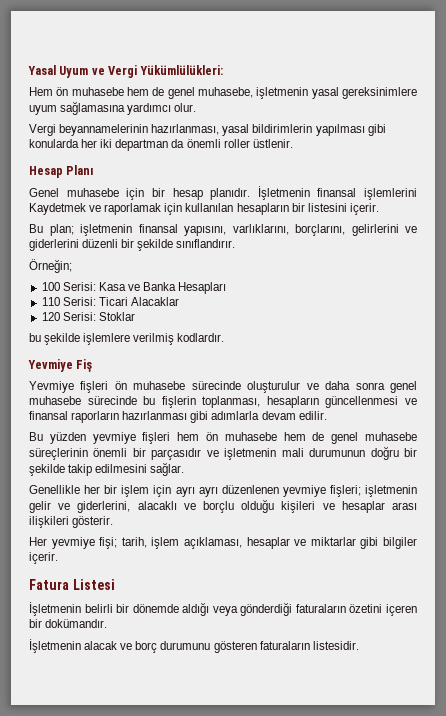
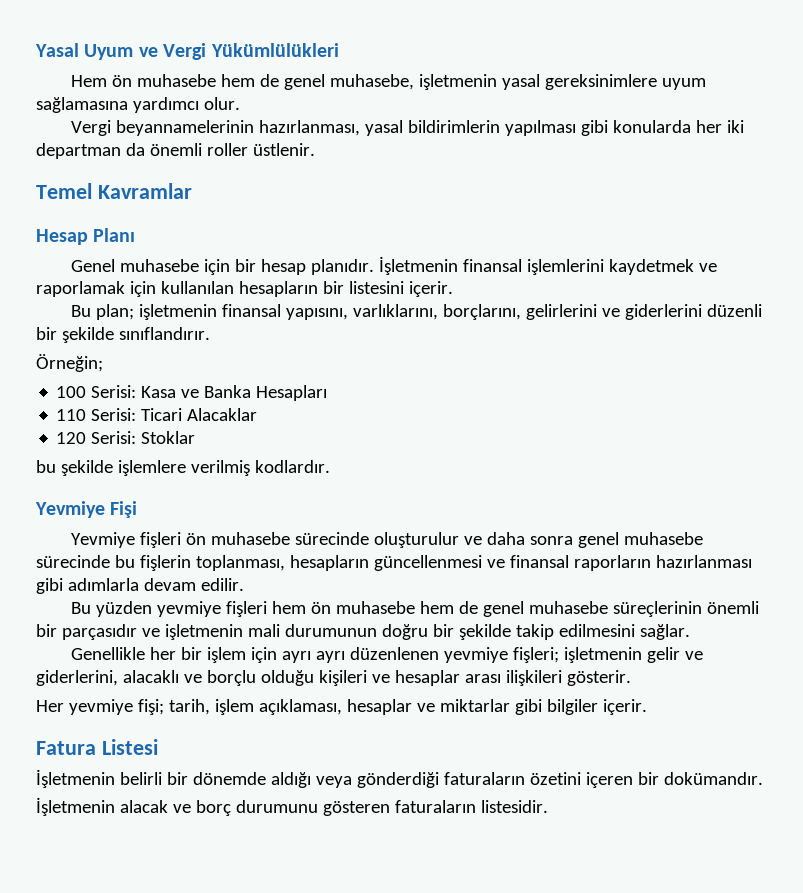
[139,65,223,75] Yükümlülükleri: -> [210,43,339,57] Yükümlülükleri
(293, 143) none -> [36,183,192,199] // Temel Kavramlar
[29,203,86,215] Kaydetmek -> [608,259,694,275] kaydetmek
[76,359,93,372] Fiş -> [110,501,138,518] Fişi

